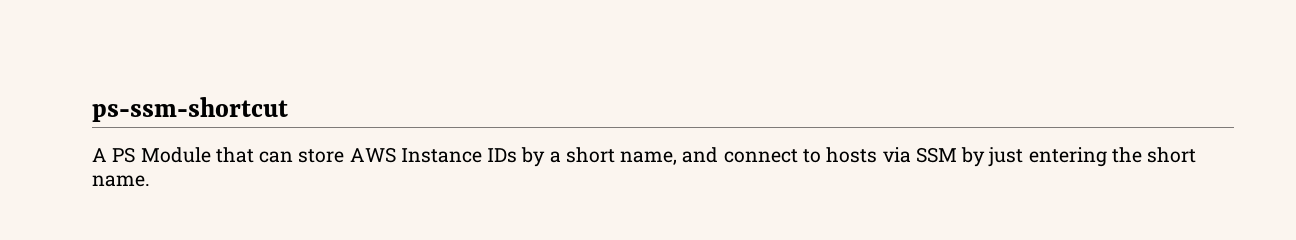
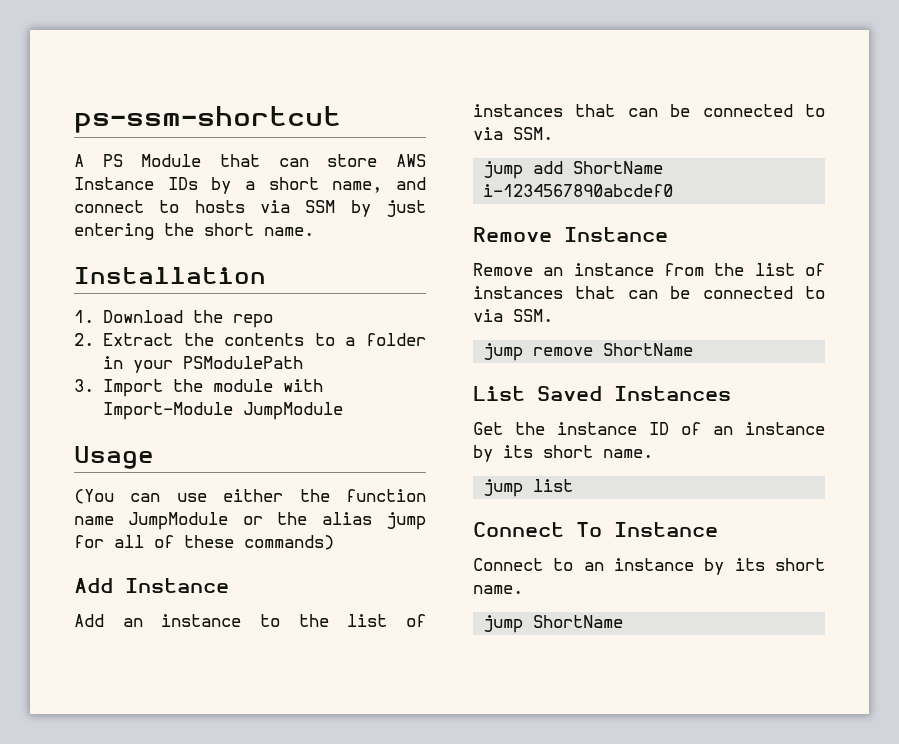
(150, 181) none -> [74,267,266,284] [74,310,274,328] [74,333,426,346] [103,356,304,373] [74,379,324,397] [103,402,344,420] [74,446,154,469] [74,489,426,504] [74,512,426,530] [74,535,334,550] [74,578,229,593] [74,614,426,627] [473,104,825,117] [473,127,553,140] [483,161,664,179] [483,184,674,197] [473,227,668,242] [473,263,825,276] [473,286,825,299] [473,309,553,322] [483,343,694,361] [473,386,731,401] [473,422,825,435] [473,445,653,462] [483,479,574,497] [473,522,718,537] [473,558,825,575] [473,585,523,594] [483,615,624,633] // Installation // 1. Download the repo // 2. Extract the contents to a folder in your PSModulePath // 3. Import the module with Import-Module JumpModule // Usage // (You can use either the function name JumpModule or the alias jump for all of these commands) // Add Instance // Add an instance to the list of instances that can be connected to via SSM. // jump add ShortName i-1234567890abcdef0 // Remove Instance // Remove an instance from the list of instances that can be connected to via SSM. // jump remove ShortName // List Saved Instances // Get the instance ID of an instance by its short name. // jump list // Connect To Instance // Connect to an instance by its short name. // jump ShortName

